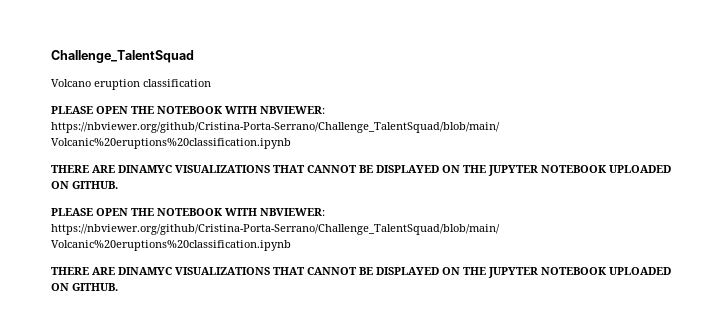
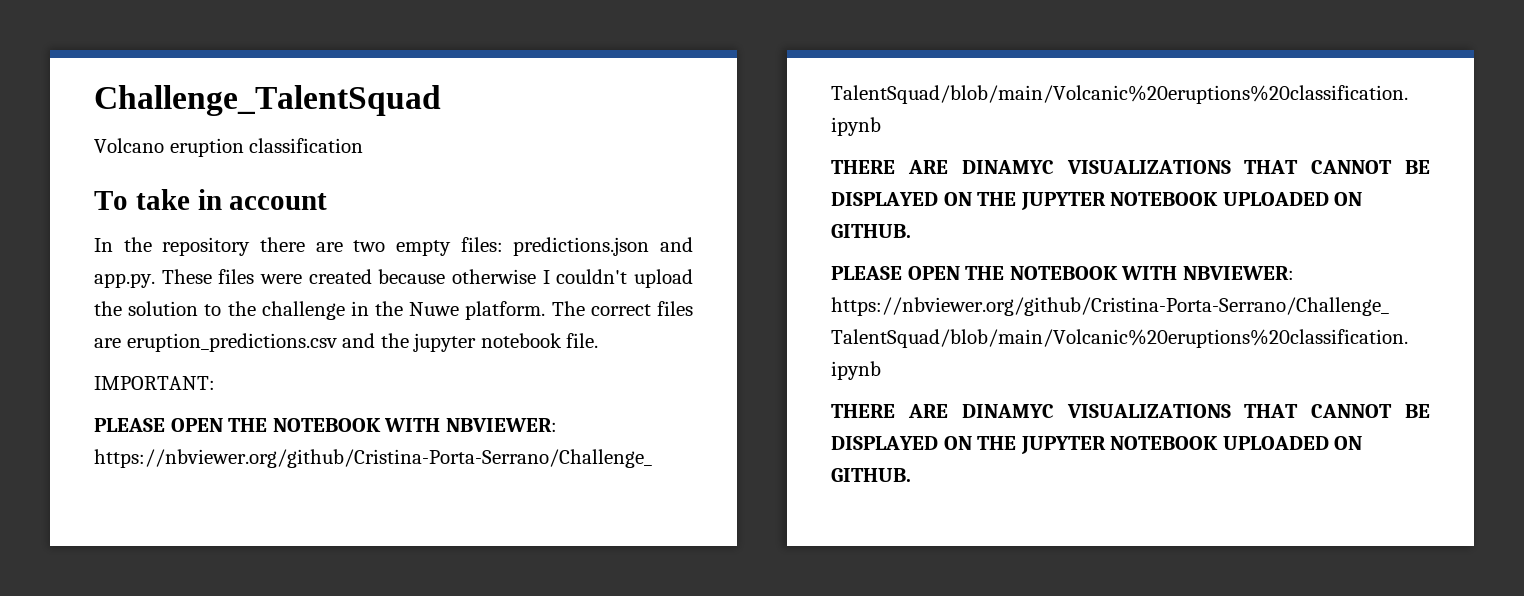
(211, 83) none -> [94,189,328,210] [94,237,694,256] [94,269,694,288] [94,301,693,320] [94,333,599,352] [94,376,215,390] // To take in account // In the repository there are two empty files: predictions.json and app.py. These files were created because otherwise I couldn't upload the solution to the challenge in the Nuwe platform. The correct files are eruption_predictions.csv and the jupyter notebook file. // IMPORTANT:

